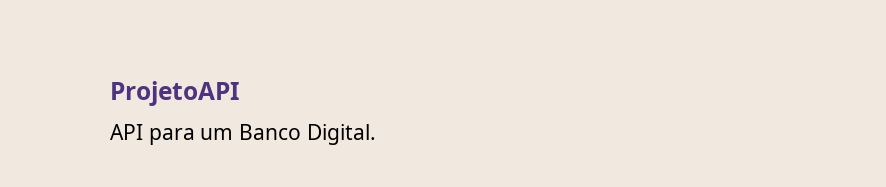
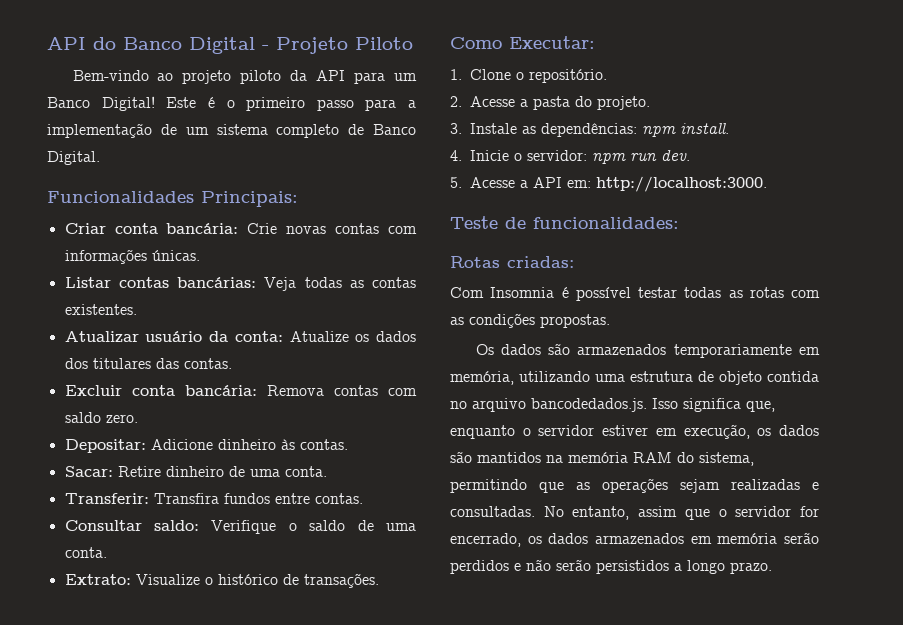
[110,81,240,106] [110,124,376,145] ProjetoAPI // API para um Banco Digital. -> [47,37,413,54] [72,70,417,84] [47,96,416,111] [47,123,416,138] [47,151,100,165] [47,191,298,207] [64,223,417,234] [64,249,200,264] [64,277,416,291] [64,304,137,315] [64,331,416,343] [64,358,232,369] [64,385,417,396] [64,412,138,423] [64,439,348,453] [64,466,327,477] [64,493,363,504] [64,520,416,534] [64,547,107,558] [64,573,379,588] [450,36,595,49] [450,69,608,83] [450,96,651,110] [450,123,730,137] [450,150,691,164] [450,176,768,192] [450,216,679,229] [450,256,574,268] [450,287,820,301] [450,313,610,328] [475,343,820,358] [450,371,819,385] [450,398,775,412] [450,424,819,439] [450,451,754,466] [450,478,819,493] [450,506,819,520] [450,532,819,547] [450,559,772,574] API do Banco Digital - Projeto Piloto // Bem-vindo ao projeto piloto da API para um Banco Digital! Este é o primeiro passo para a implementação de um sistema completo de Banco Digital. // Funcionalidades Principais: // Criar conta bancária: Crie novas contas com informações únicas. // Listar contas bancárias: Veja todas as contas existentes. // Atualizar usuário da conta: Atualize os dados dos titulares das contas. // Excluir conta bancária: Remova contas com saldo zero. // Depositar: Adicione dinheiro às contas. // Sacar: Retire dinheiro de uma conta. // Transferir: Transfira fundos entre contas. // Consultar saldo: Verifique o saldo de uma conta. // Extrato: Visualize o histórico de transações. // Como Executar: // 1. Clone o repositório. // 2. Acesse a pasta do projeto. // 3. Instale as dependências: npm install. // 4. Inicie o servidor: npm run dev. // 5. Acesse a API em: http://localhost:3000. // Teste de funcionalidades: // Rotas criadas: // Com Insomnia é possível testar todas as rotas com as condições propostas. // Os dados são armazenados temporariamente em memória, utilizando uma estrutura de objeto contida no arquivo bancodedados.js. Isso significa que, enquanto o servidor estiver em execução, os dados são mantidos na memória RAM do sistema, permitindo que as operações sejam realizadas e consultadas. No entanto, assim que o servidor for encerrado, os dados armazenados em memória serão perdidos e não serão persistidos a longo prazo.

